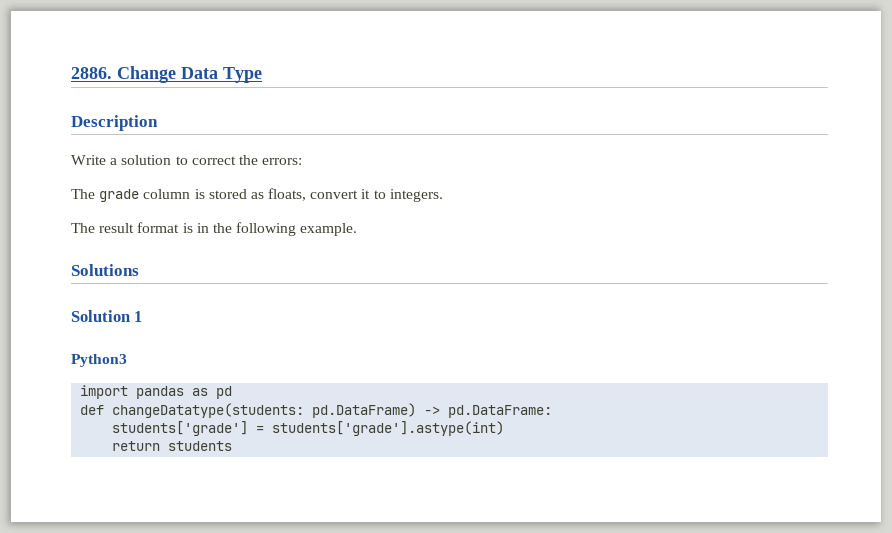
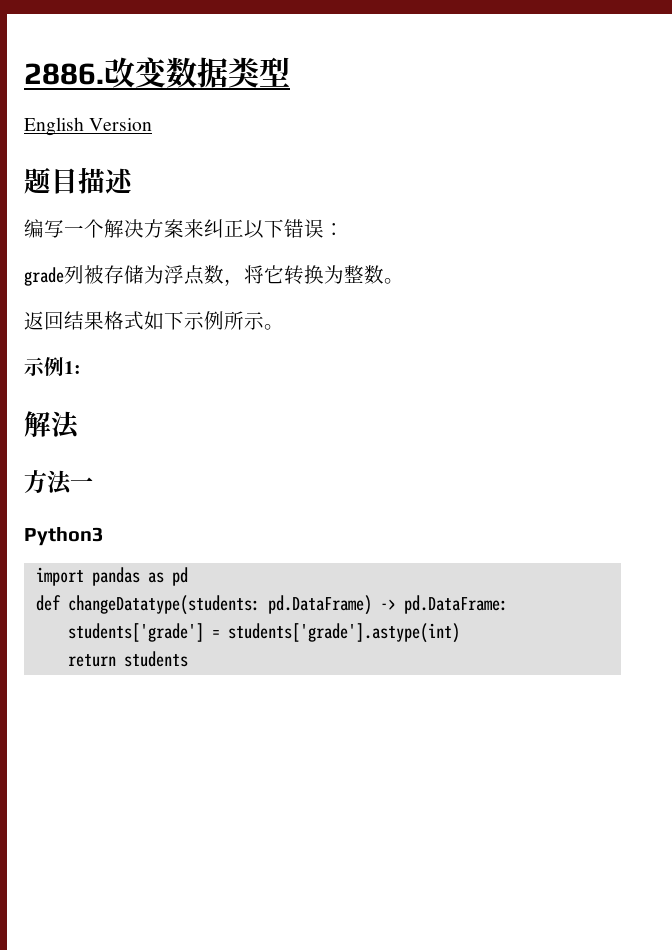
[117,66,262,83] [71,115,158,131] [71,155,303,165] [71,188,443,202] [71,222,358,236] [71,264,139,276] [71,310,143,322] Change Data Type // Description // Write a solution to correct the errors: // The grade column is stored as floats, convert it to integers. // The result format is in the following example. // Solutions // Solution 1 -> [104,57,290,88] [24,117,153,136] [24,167,134,194] [24,219,344,239] [24,265,404,286] [24,311,284,330] [24,357,81,376] [24,411,80,439] [24,470,93,495] 改变数据类型 // English Version // 题目描述 // 编写一个解决方案来纠正以下错误： // grade列被存储为浮点数，将它转换为整数。 // 返回结果格式如下示例所示。 // 示例1: // 解法 // 方法一

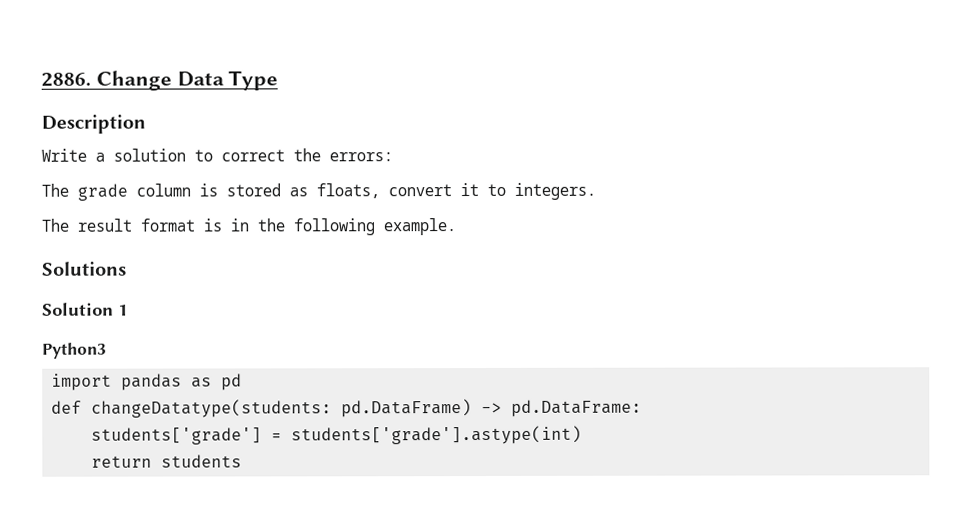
[104,57,290,88] [24,117,153,136] [24,167,134,194] [24,219,344,239] [24,265,404,286] [24,311,284,330] [24,357,81,376] [24,411,80,439] [24,470,93,495] 改变数据类型 // English Version // 题目描述 // 编写一个解决方案来纠正以下错误： // grade列被存储为浮点数，将它转换为整数。 // 返回结果格式如下示例所示。 // 示例1: // 解法 // 方法一 -> [95,70,279,91] [41,114,146,134] [41,148,393,162] [41,182,596,201] [41,218,456,236] [41,261,127,276] [42,302,129,316] Change Data Type // Description // Write a solution to correct the errors: // The grade column is stored as floats, convert it to integers. // The result format is in the following example. // Solutions // Solution 1

